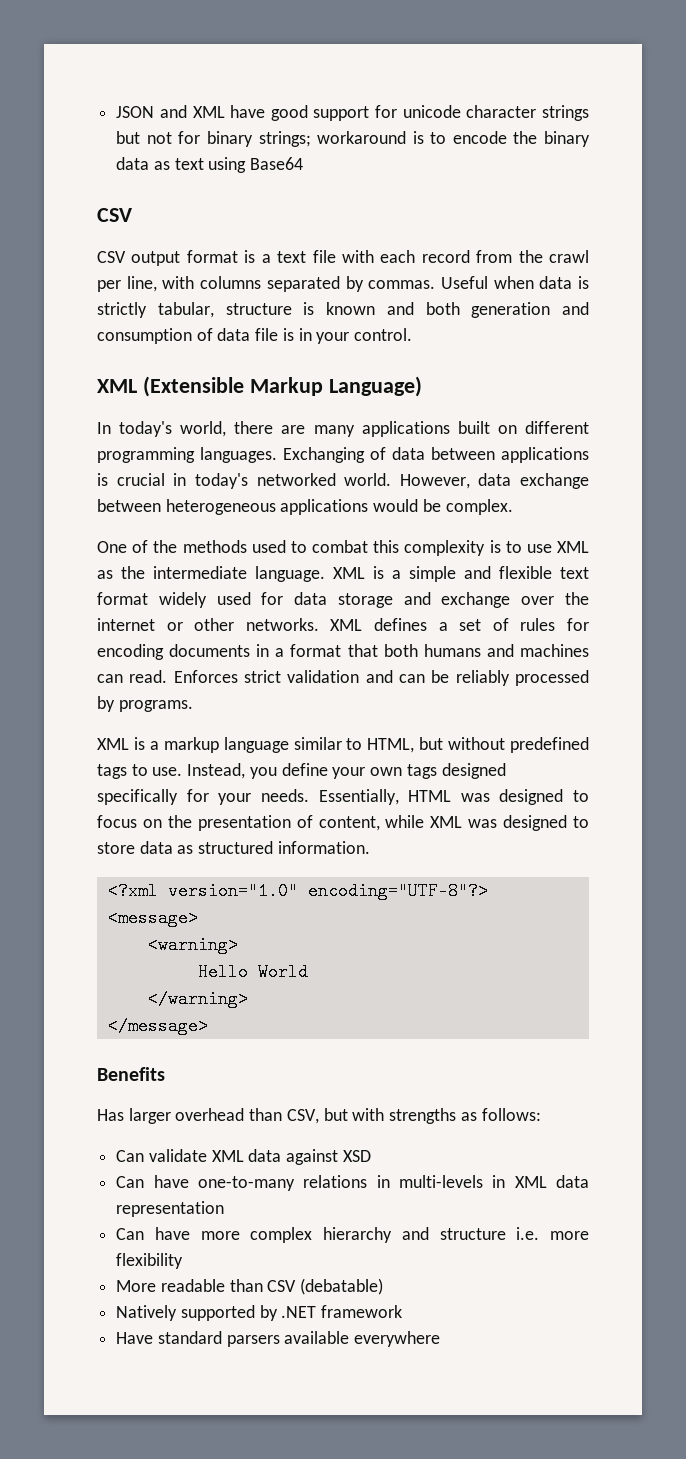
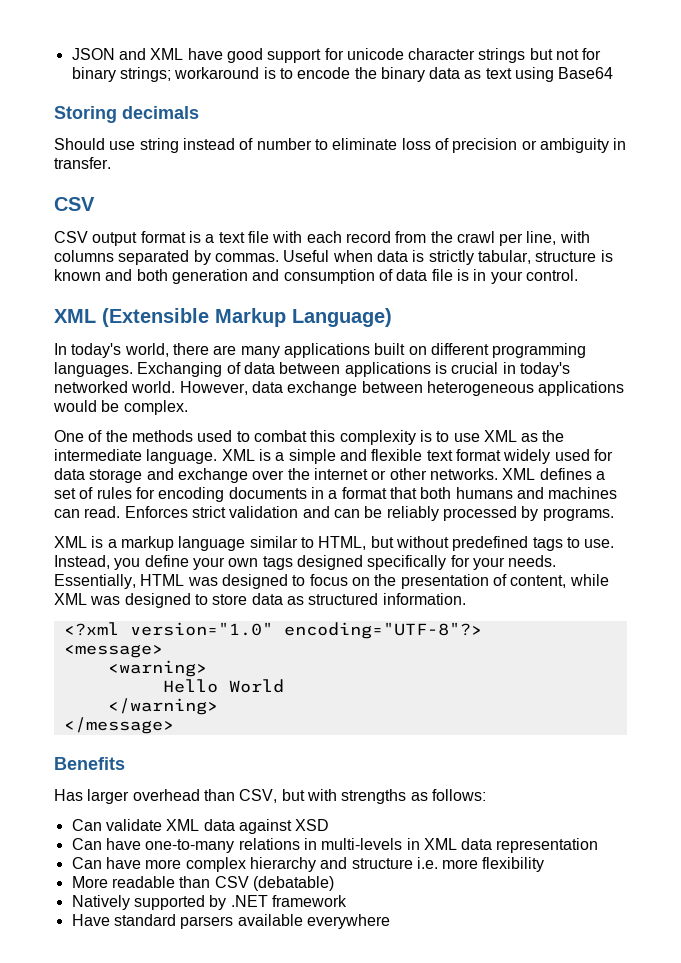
(304, 163) none -> [54,106,199,123] [54,138,627,153] [54,157,111,169] // Storing decimals // Should use string instead of number to eliminate loss of precision or ambiguity in transfer.

